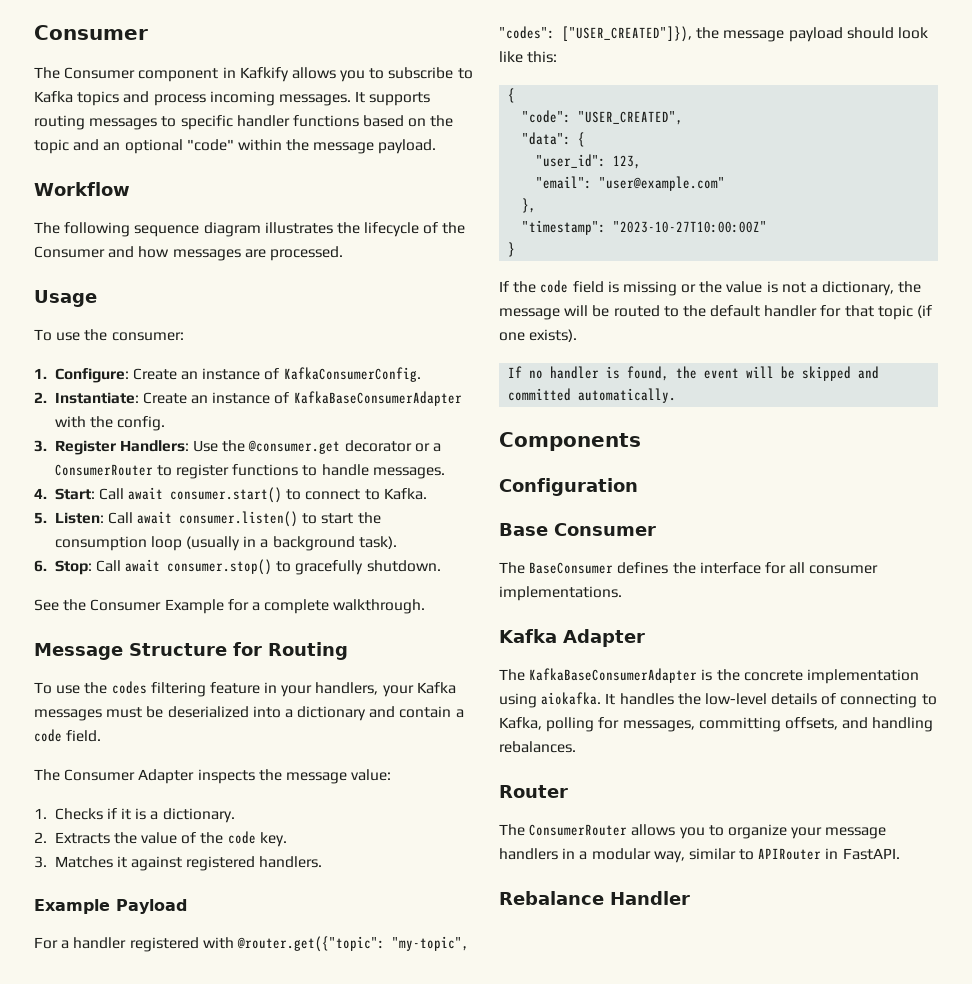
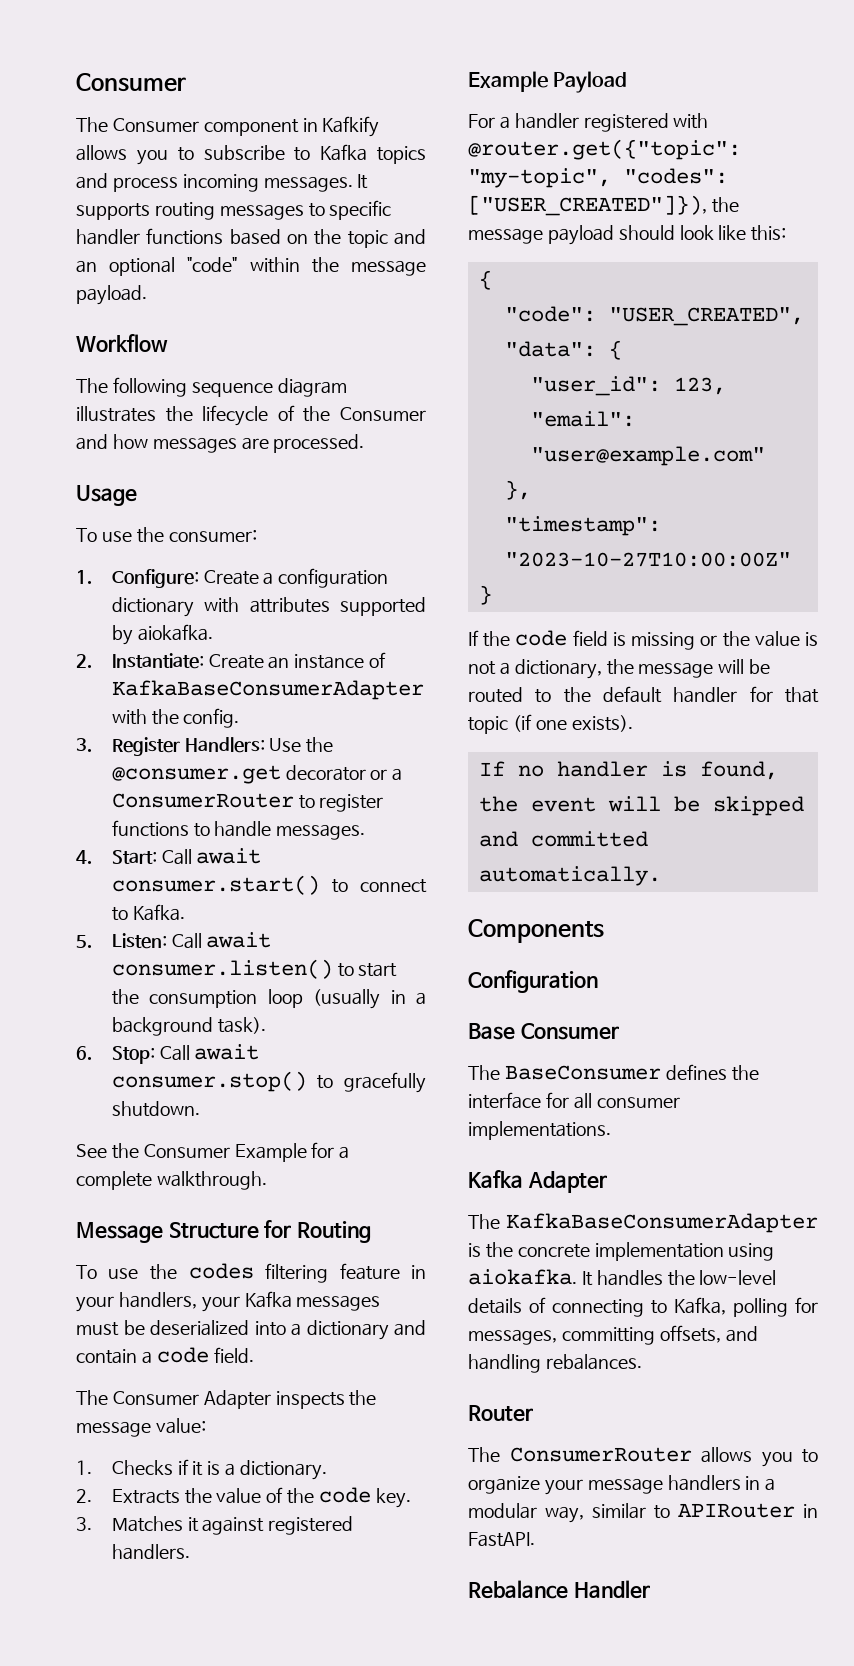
[181,367,421,382] an instance of KafkaConsumerConfig. -> [263,568,389,588] [111,597,427,617] [111,624,213,645] a configuration dictionary with attributes supported by aiokafka.

